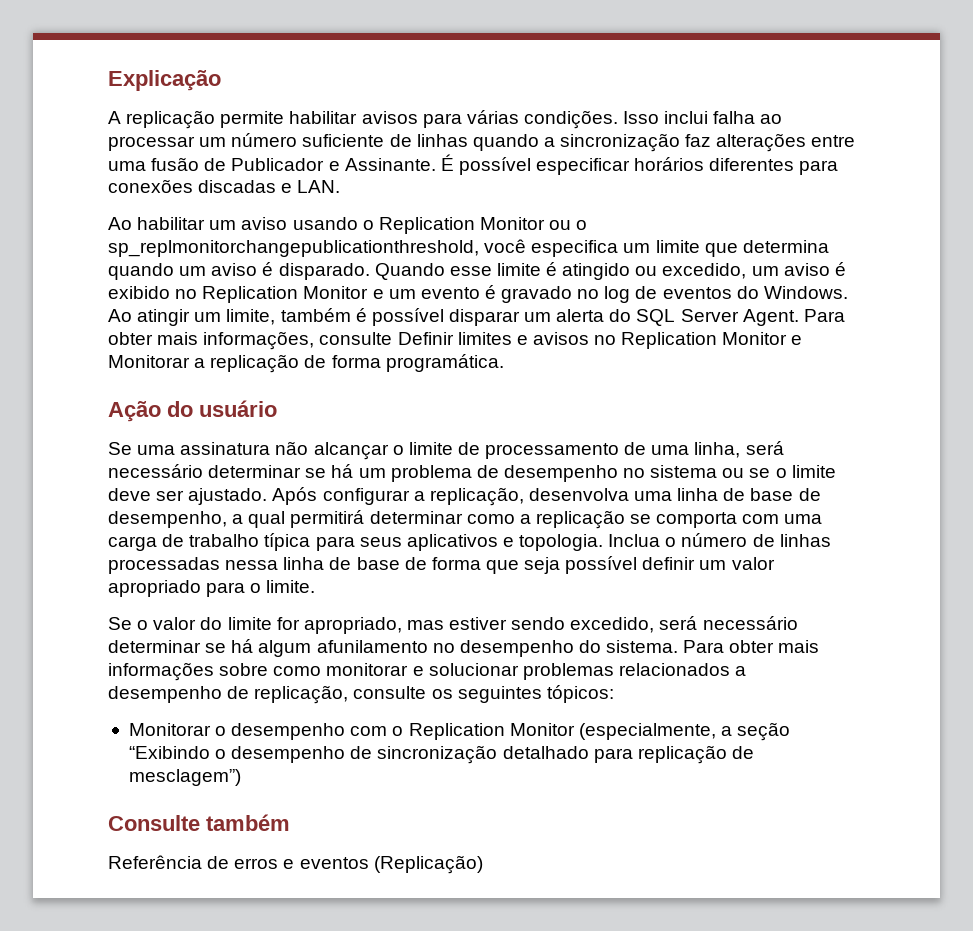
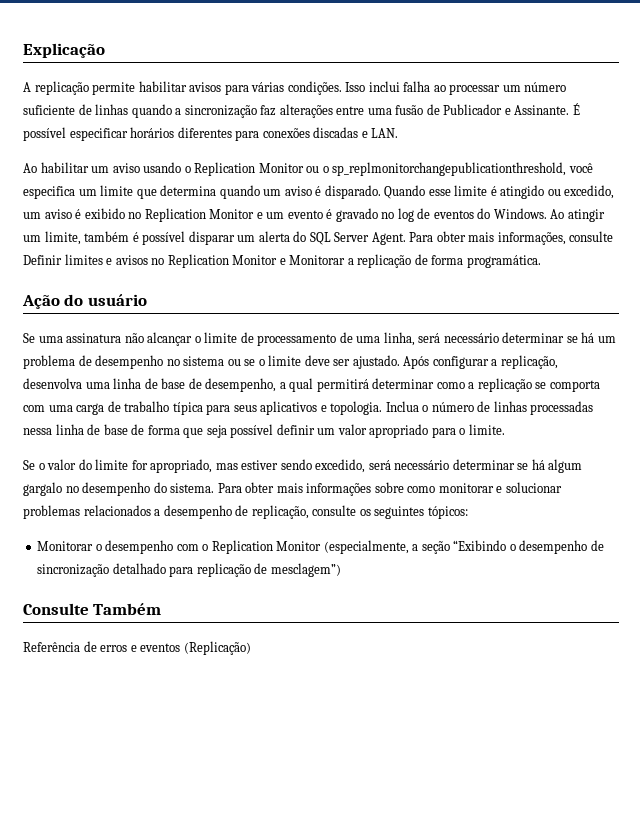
[316,640,428,653] afunilamento -> [23,482,62,496] gargalo
[206,814,290,831] também -> [93,603,162,615] Também

